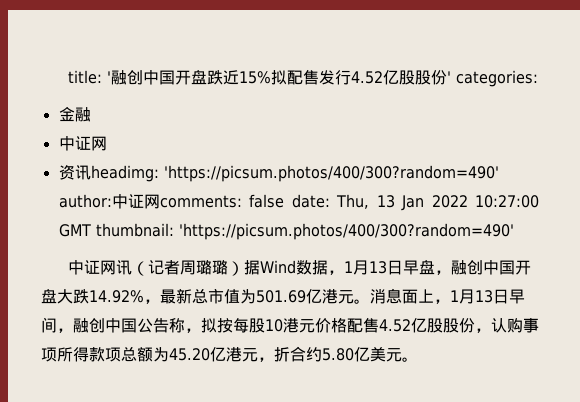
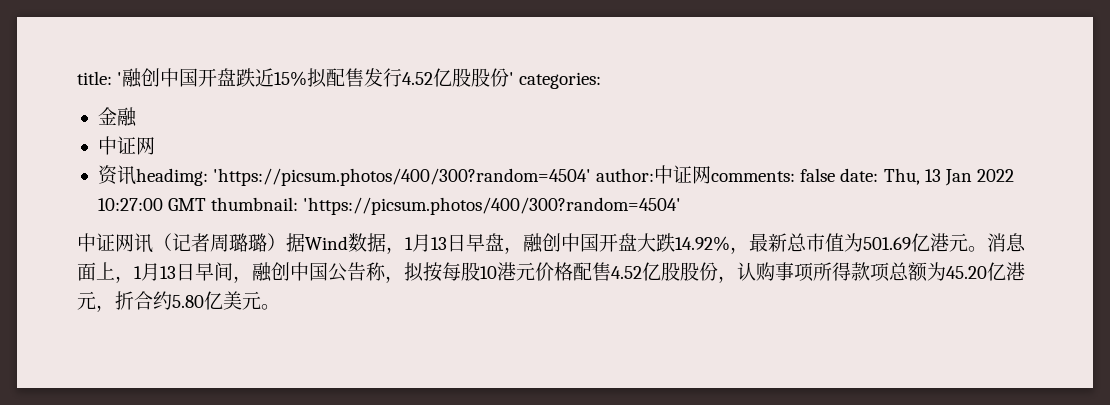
[163,165,499,182] 'https://picsum.photos/400/300?random=490' -> [213,168,592,186] 'https://picsum.photos/400/300?random=4504'
[178,223,514,240] 'https://picsum.photos/400/300?random=490' -> [303,197,682,215] 'https://picsum.photos/400/300?random=4504'

